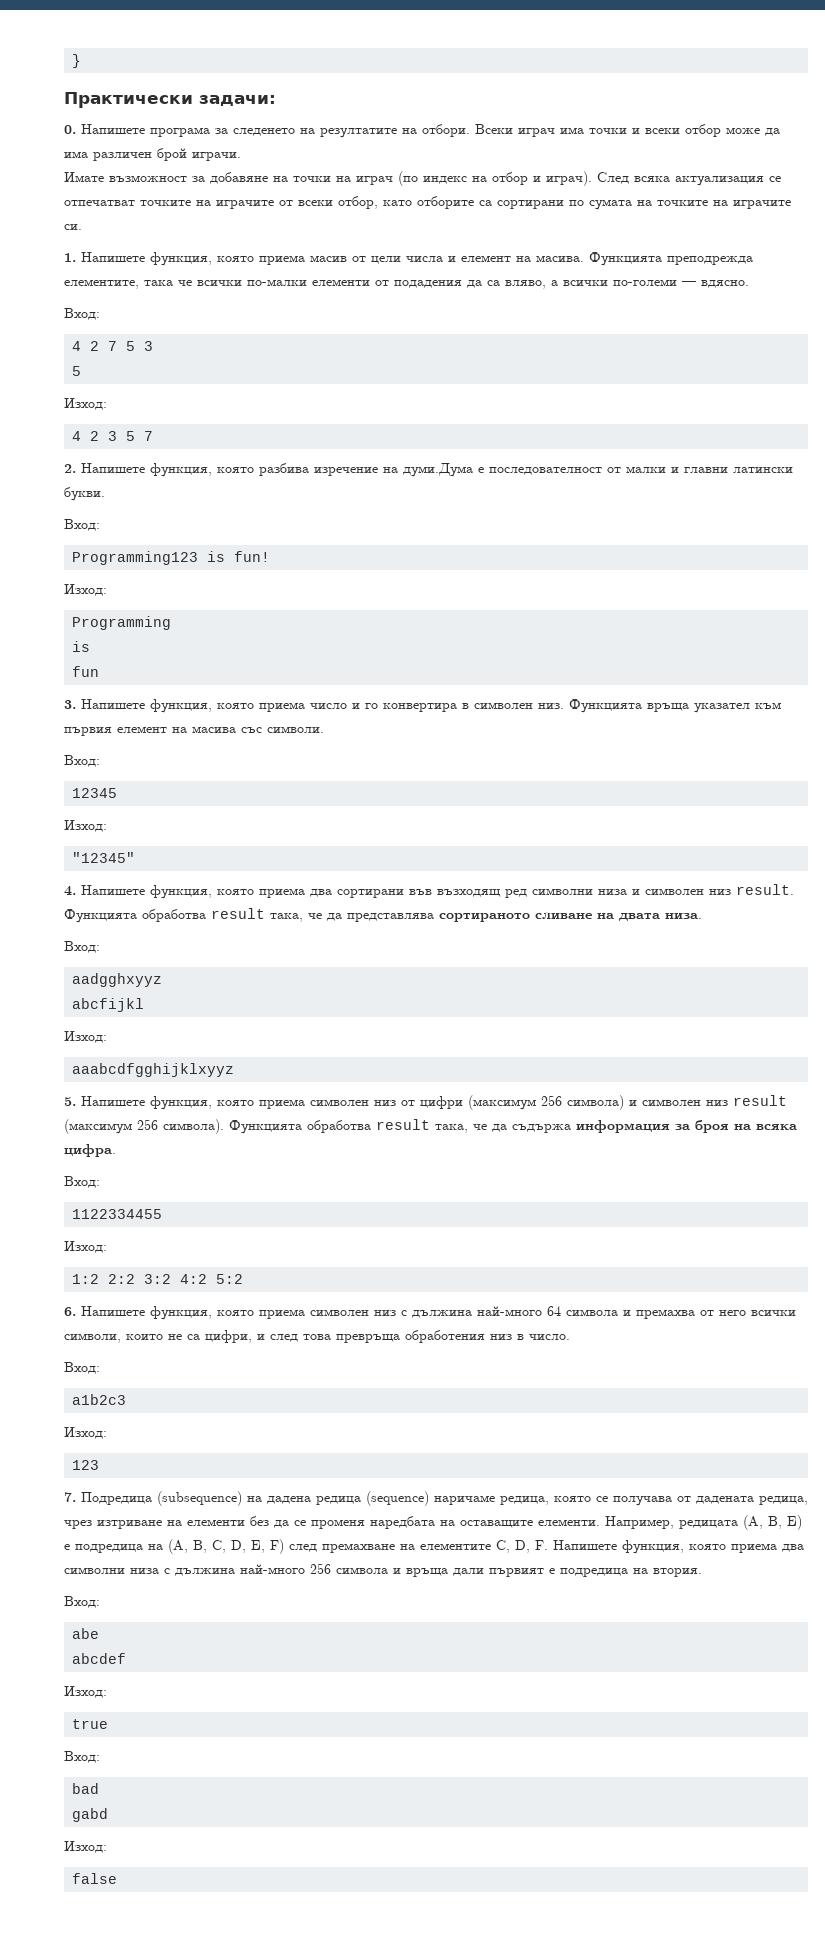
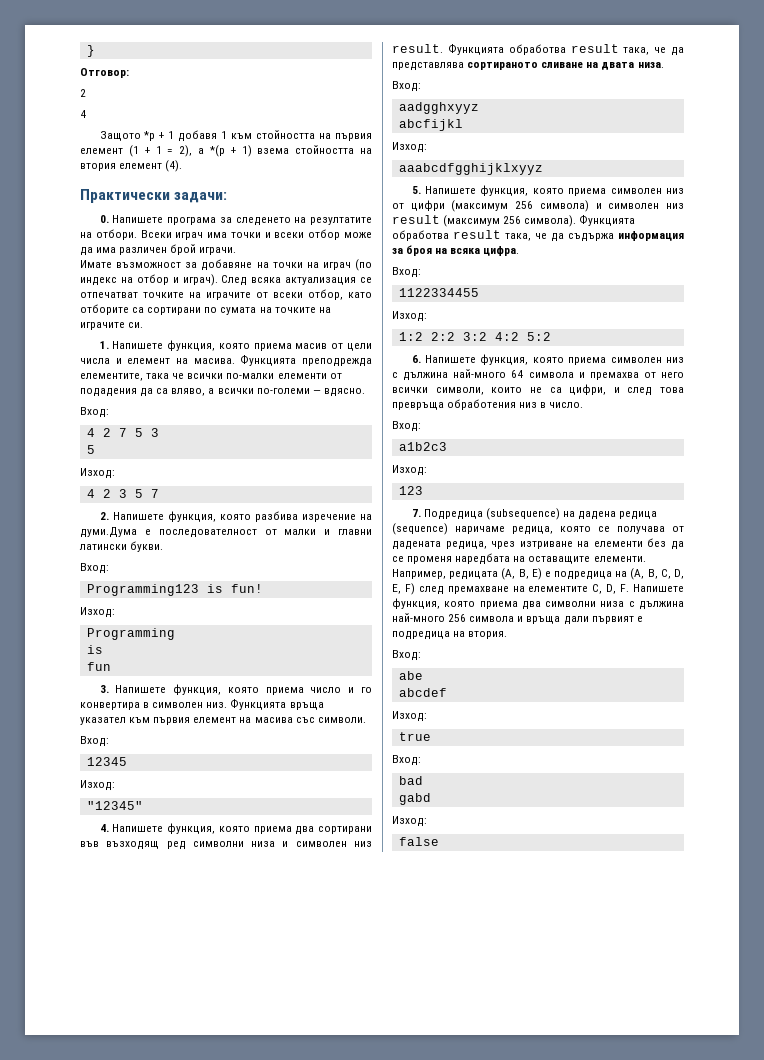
(82, 61) none -> [80,68,129,78] [80,89,86,97] [80,110,86,118] [99,130,372,142] [80,145,372,157] [80,160,183,172] // Отговор: // 2 // 4 // Защото *p + 1 добавя 1 към стойността на първия елемент (1 + 1 = 2), а *(p + 1) взема стойността на втория елемент (4).

